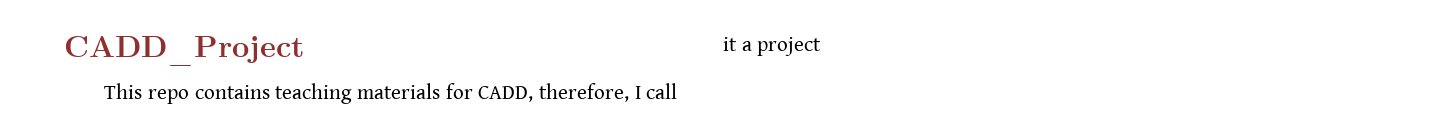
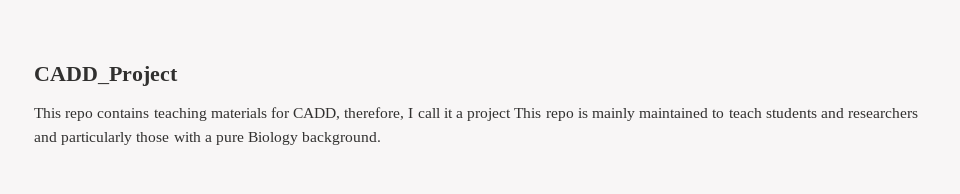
(822, 46) none -> [514,108,919,121] [34,132,382,145] This repo is mainly maintained to teach students and researchers and particularly those with a pure Biology background.

